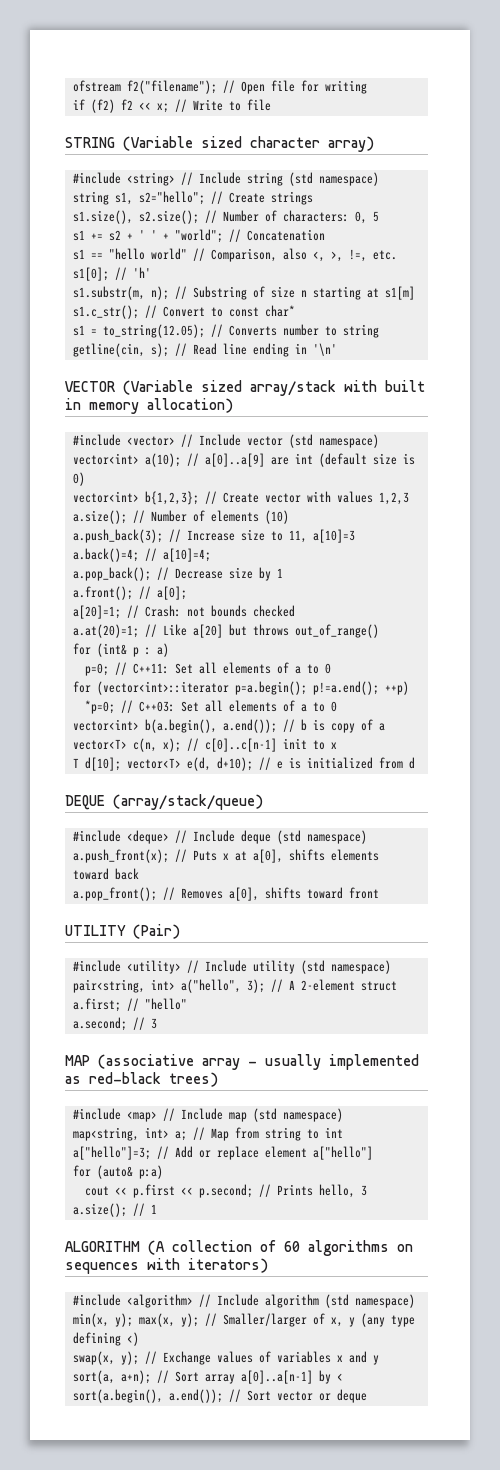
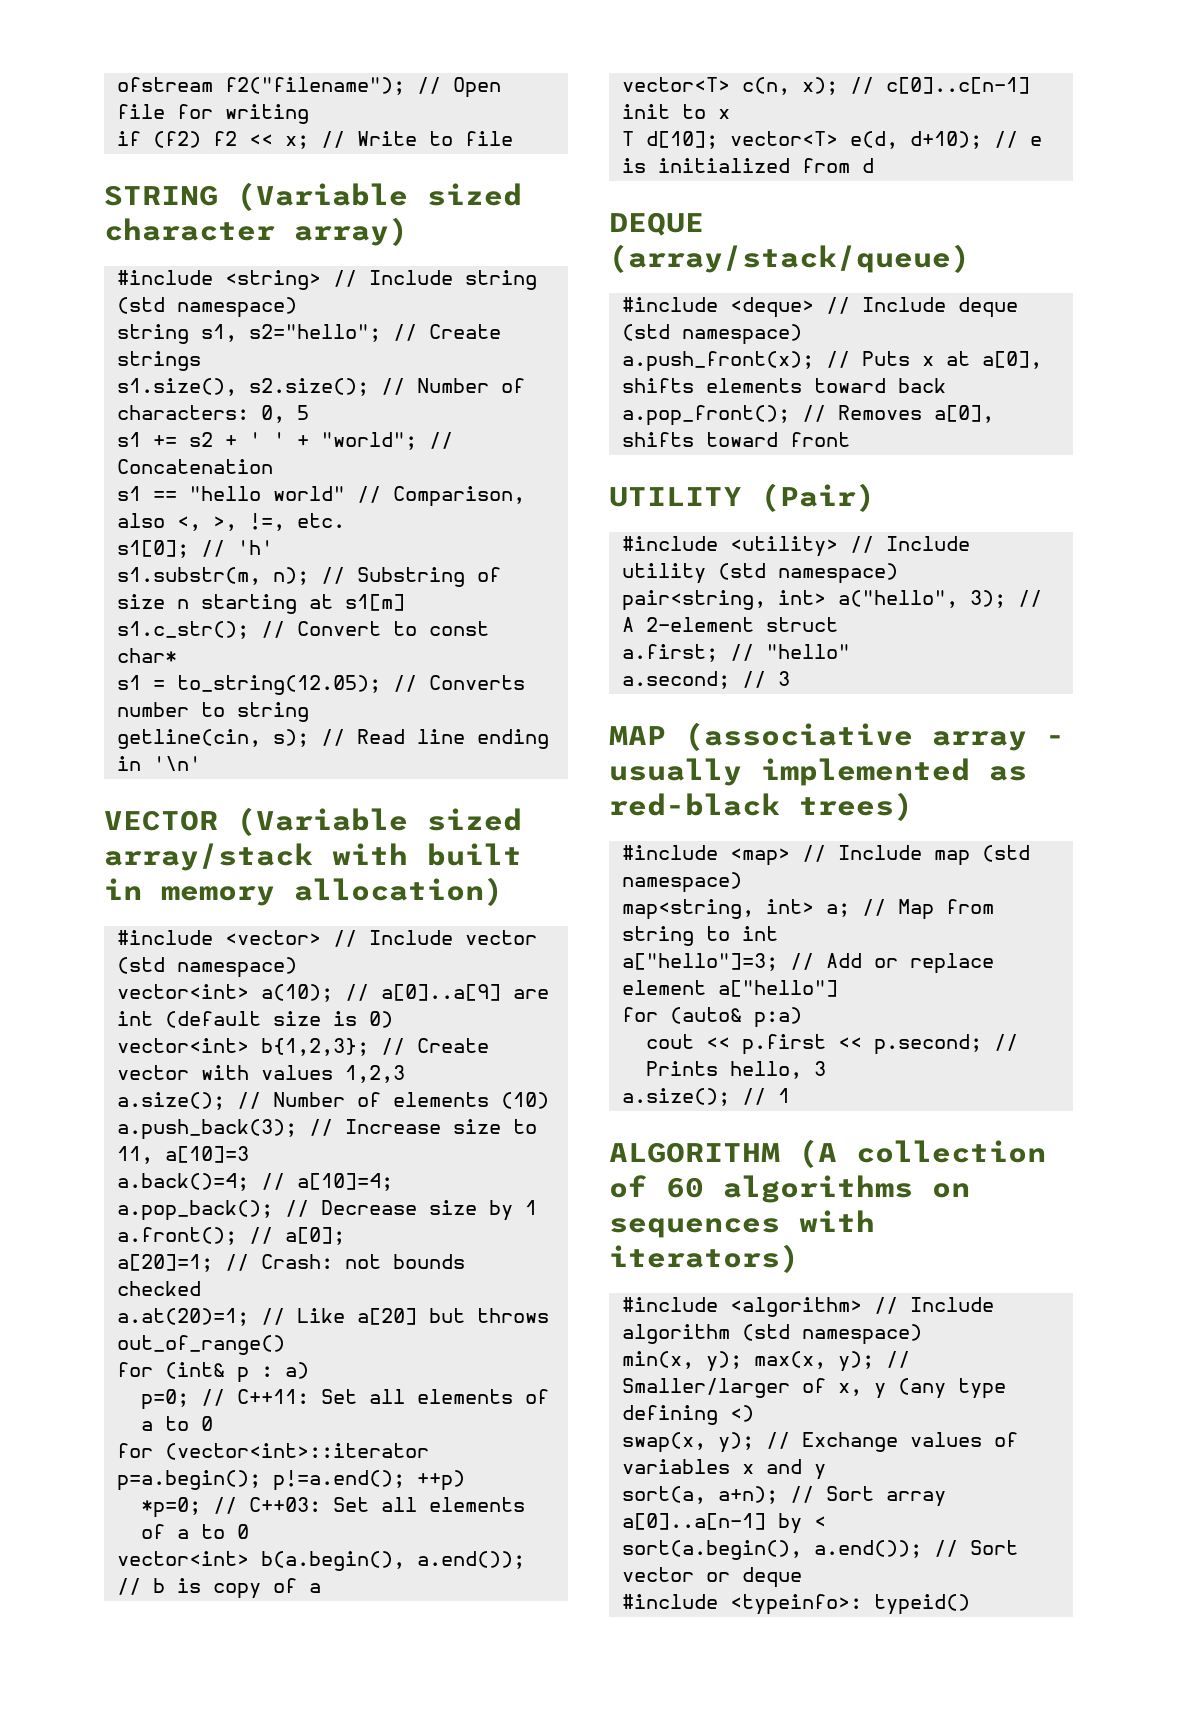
(367, 1396) none -> [621,1594,970,1615] // #include <typeinfo>: typeid()

